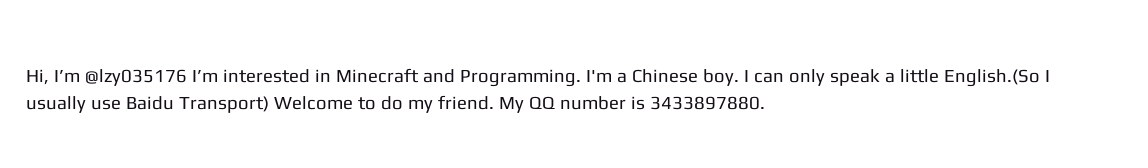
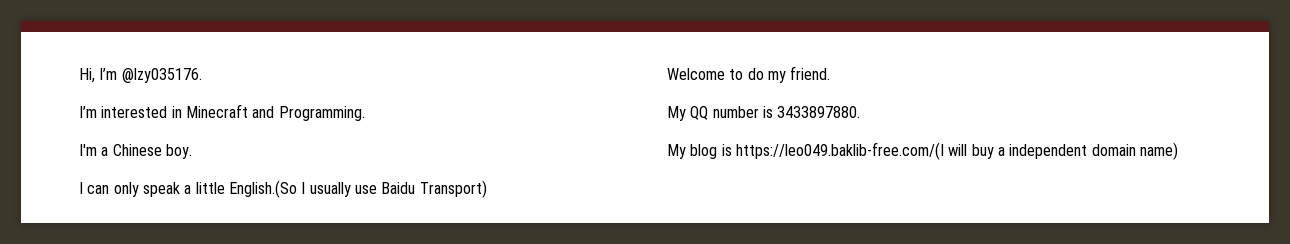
[84,69,187,86] @lzy035176 -> [121,68,202,83] @lzy035176. //
(581, 78) none -> (365, 113) //
(739, 77) none -> (192, 151) //
(269, 104) none -> (487, 189) //
(494, 102) none -> (831, 73) //
(765, 103) none -> [667,142,1178,160] // My blog is https://leo049.baklib-free.com/(I will buy a independent domain name)

